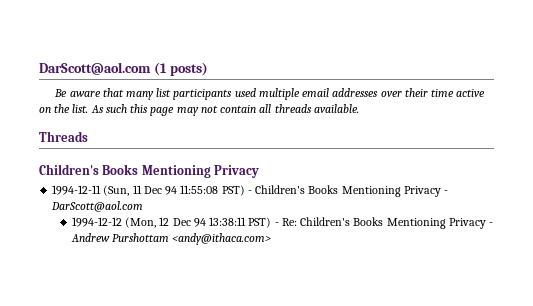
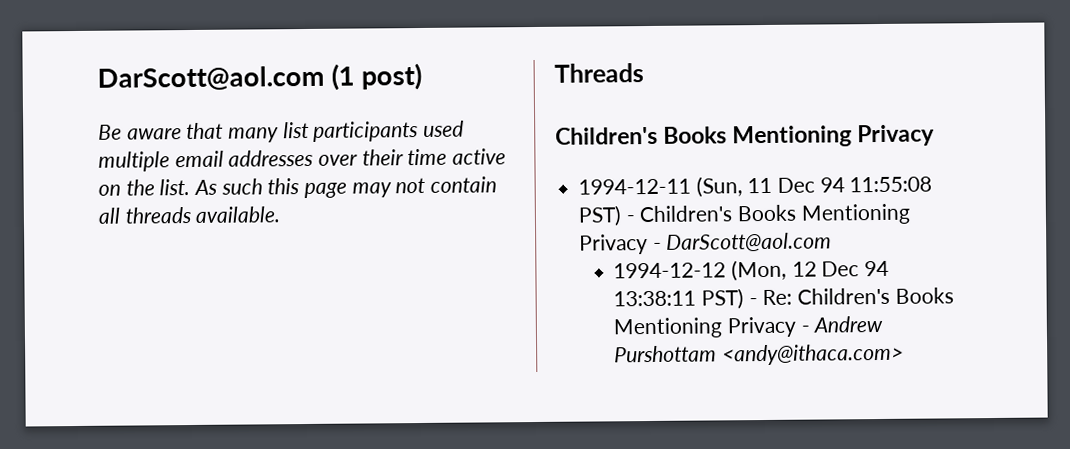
[169,62,208,76] posts) -> [361,62,423,91] post)

